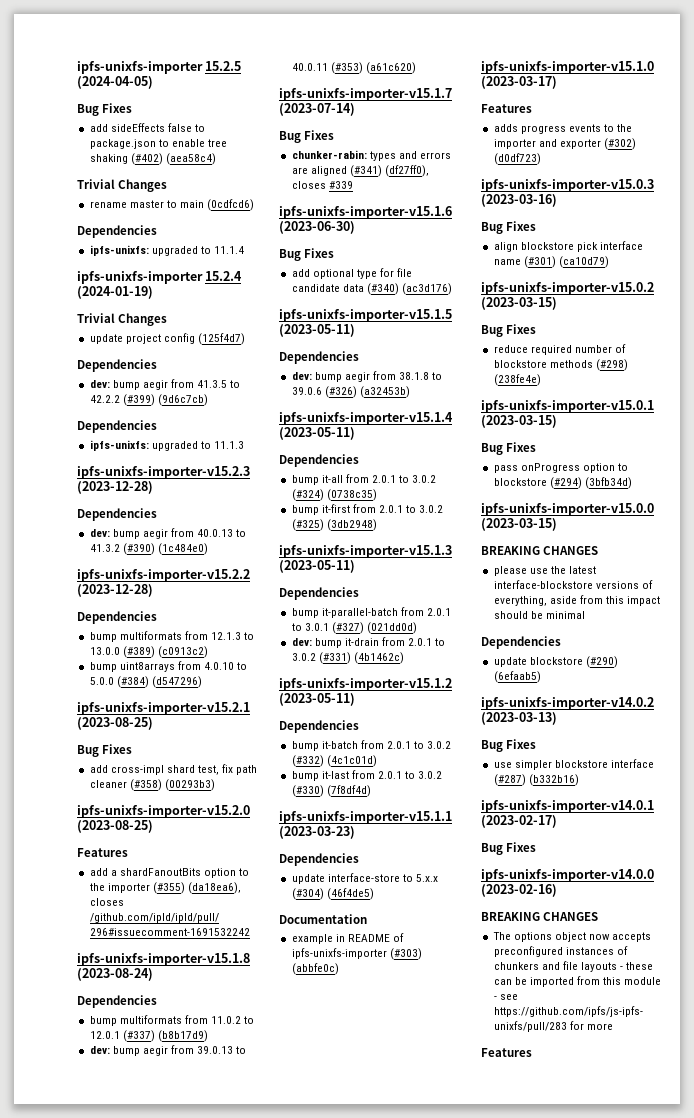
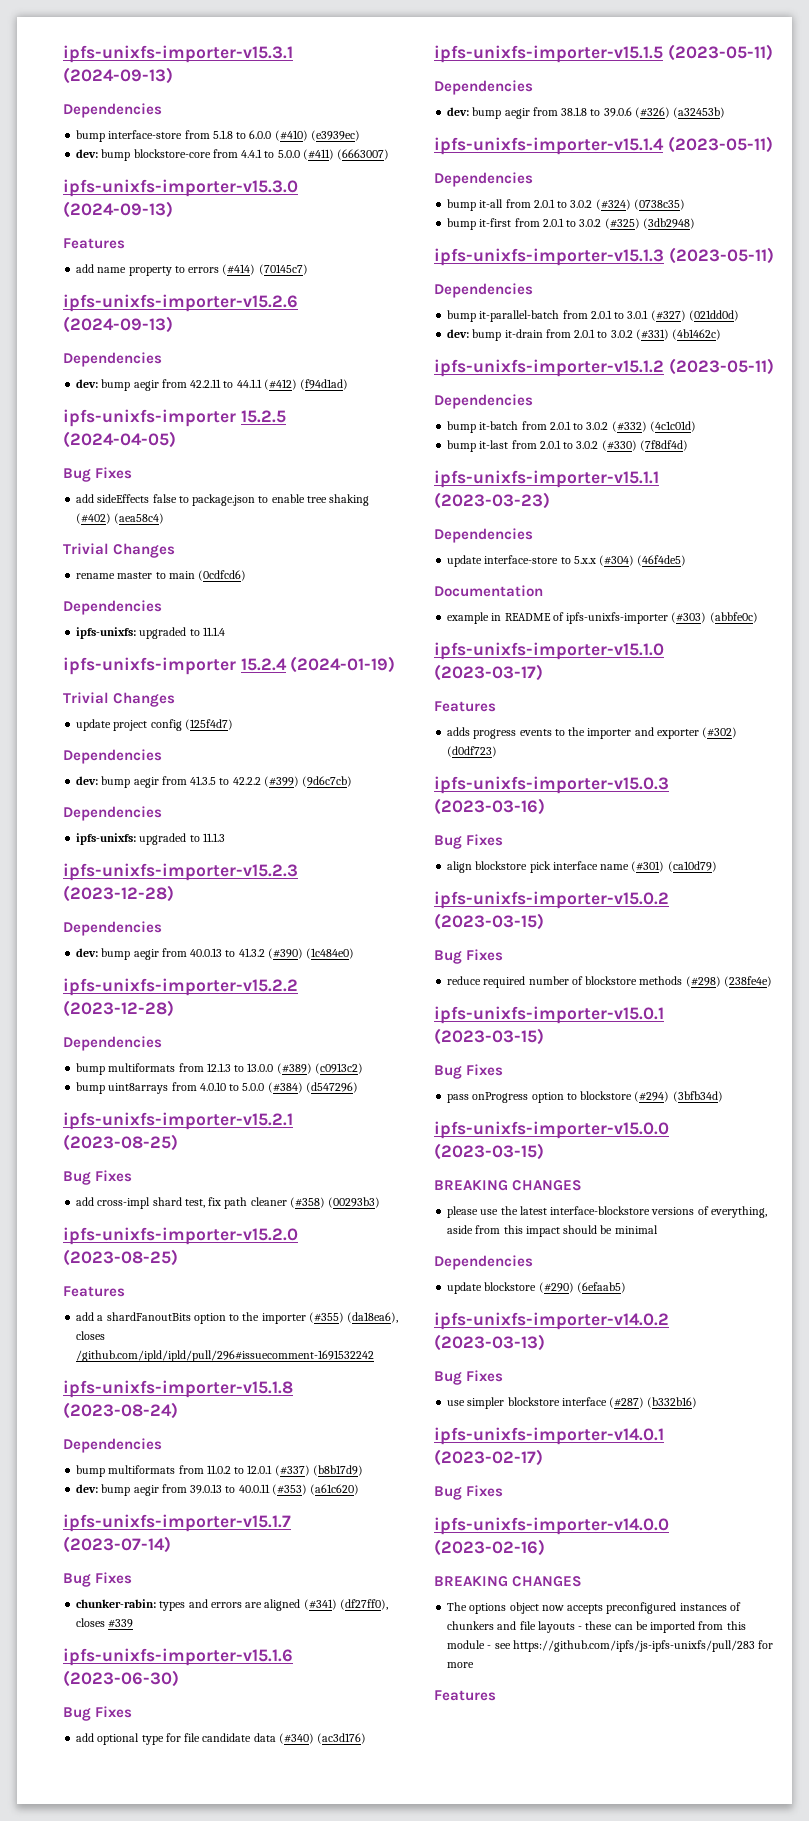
(77, 67) none -> [63,45,293,63] [63,67,173,84] [63,103,162,118] [76,130,360,142] [76,149,390,161] [63,179,298,197] [63,201,173,218] [63,238,125,249] [76,264,308,276] [63,294,298,312] [63,316,173,333] [63,352,162,367] [76,379,349,391] ipfs-unixfs-importer-v15.3.1 (2024-09-13) // Dependencies // bump interface-store from 5.1.8 to 6.0.0 (#410) (e3939ec) // dev: bump blockstore-core from 4.4.1 to 5.0.0 (#411) (6663007) // ipfs-unixfs-importer-v15.3.0 (2024-09-13) // Features // add name property to errors (#414) (70145c7) // ipfs-unixfs-importer-v15.2.6 (2024-09-13) // Dependencies // dev: bump aegir from 42.2.11 to 44.1.1 (#412) (f94d1ad) //

